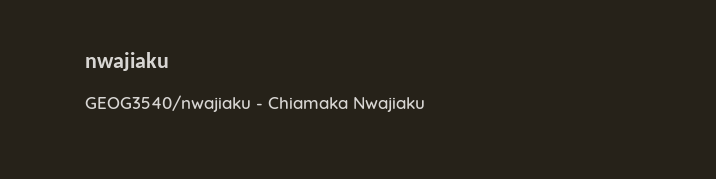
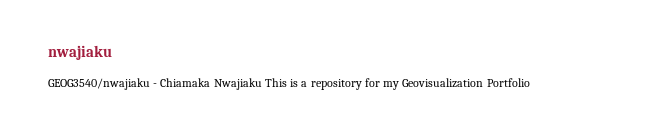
(425, 104) none -> [264,78,530,90] This is a repository for my Geovisualization Portfolio

